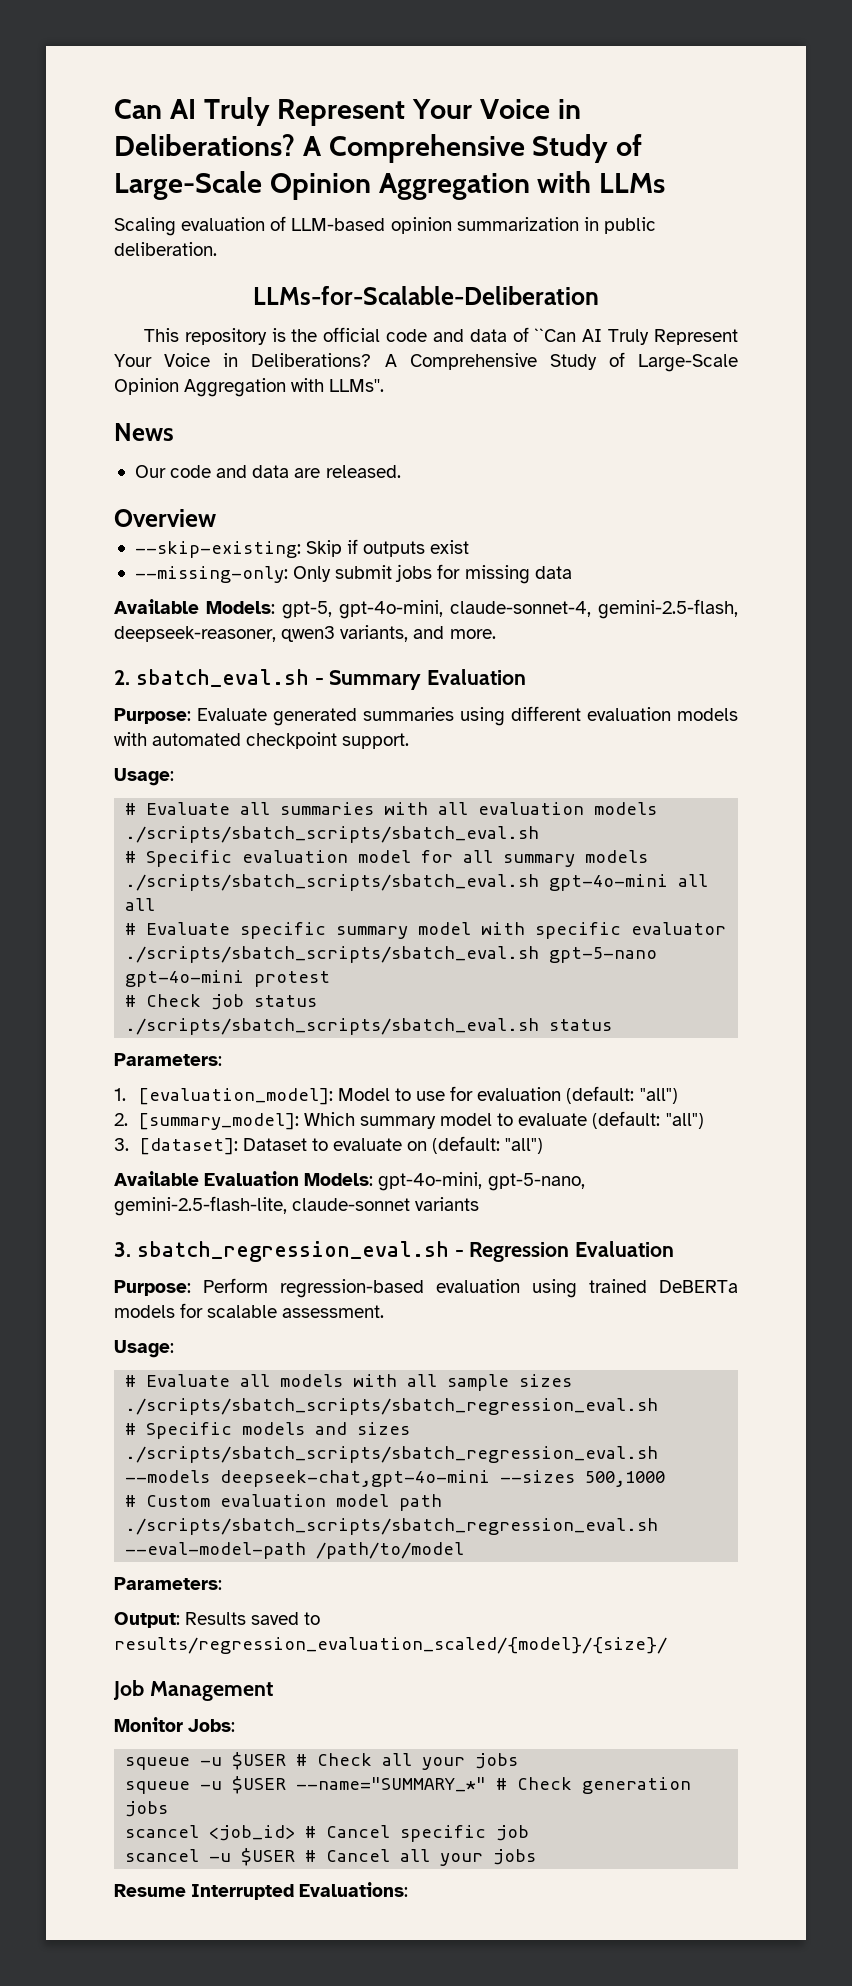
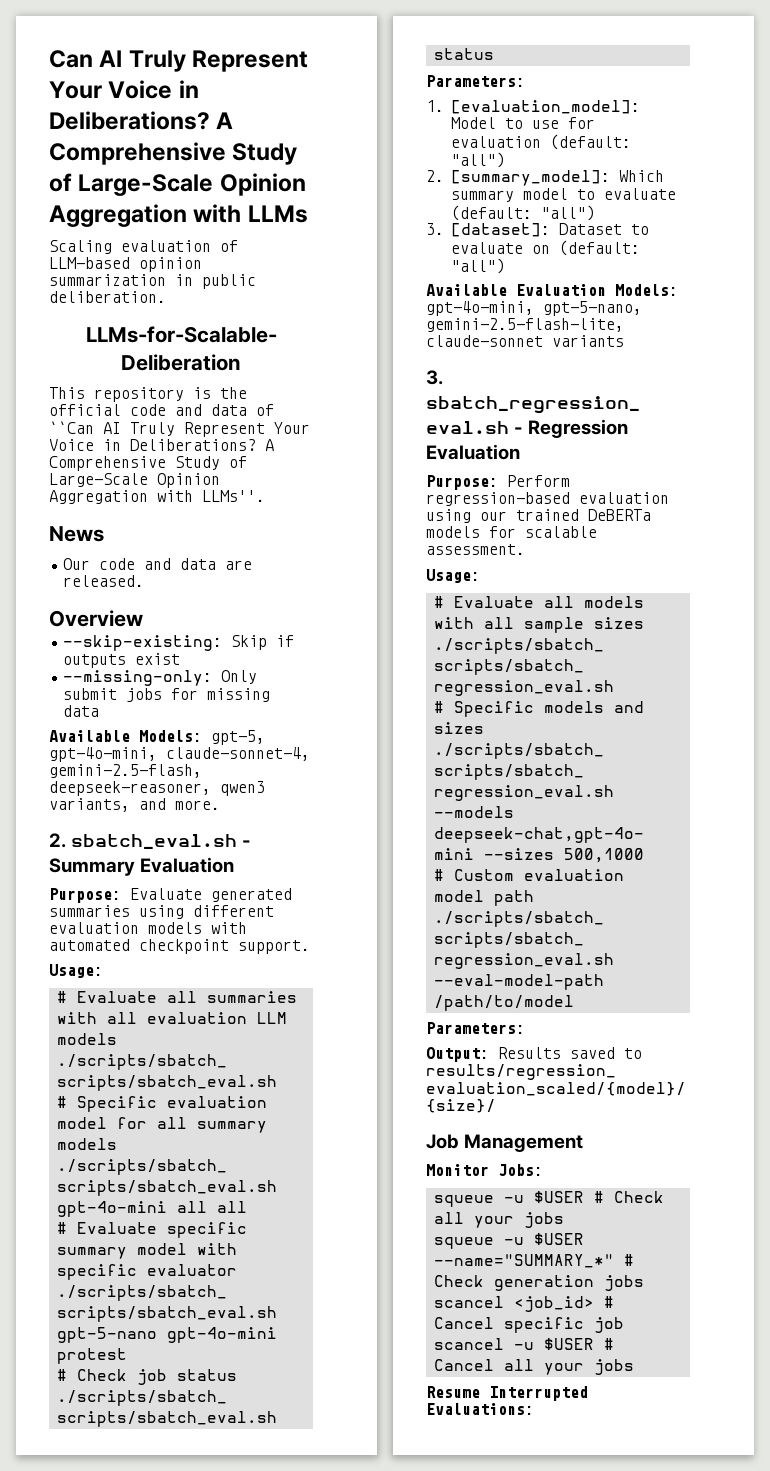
(585, 808) none -> [256,1012,287,1024] LLM
(577, 1288) none -> [480,511,507,521] our

